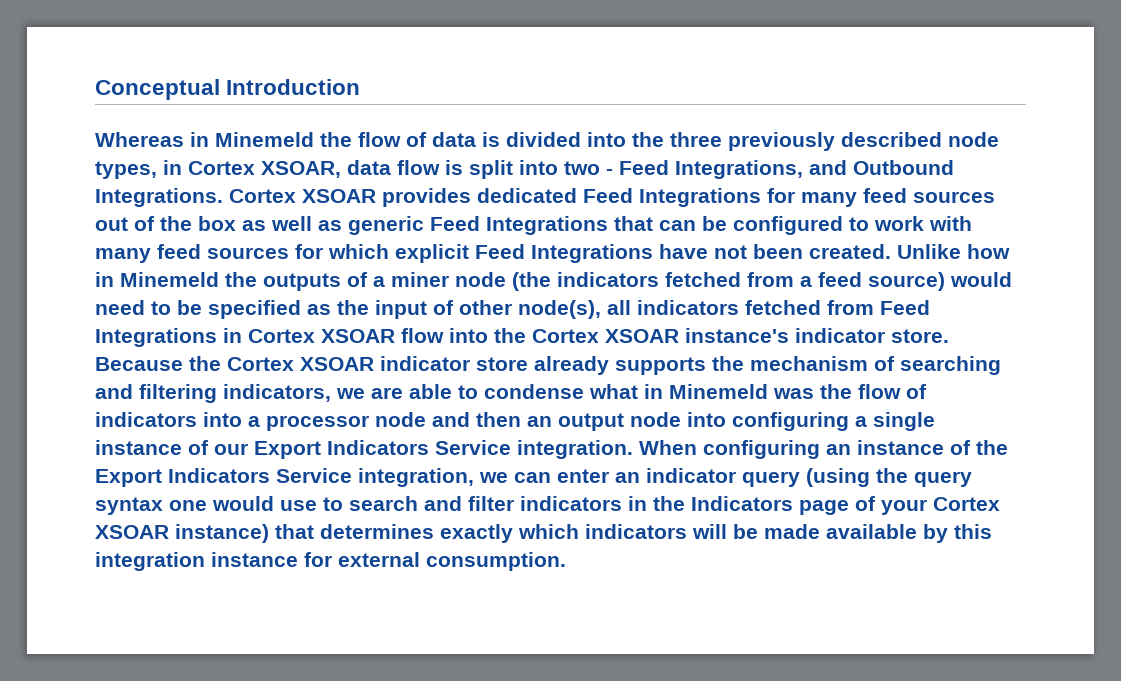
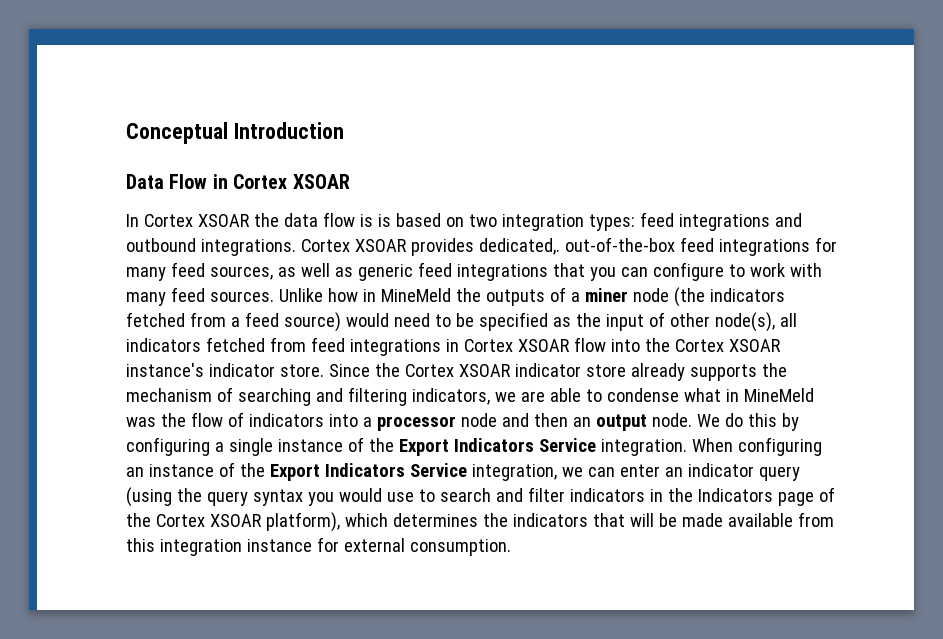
[95,132,999,151] [95,160,954,179] [95,188,995,207] [95,216,843,235] Whereas in Minemeld the flow of data is divided into the three previously described node types, in Cortex XSOAR, data flow is split into two - Feed Integrations, and Outbound Integrations. Cortex XSOAR provides dedicated Feed Integrations for many feed sources out of the box as well as generic Feed Integrations that can be configured -> [126,174,350,189] [126,212,802,231] [126,237,837,256] [126,262,724,281] Data Flow in Cortex XSOAR // In Cortex XSOAR the data flow is is based on two integration types: feed integrations and outbound integrations. Cortex XSOAR provides dedicated,. out-of-the-box feed integrations for many feed sources, as well as generic feed integrations that you can configure
[207,244,891,263] sources for which explicit Feed Integrations have not been created. -> [209,291,274,302] sources.
[120,272,219,287] Minemeld -> [380,288,451,302] MineMeld
[880,300,930,315] [95,328,217,347] Feed Integrations -> [310,337,441,356] feed integrations
[95,357,183,371] Because -> [328,364,370,377] Since
[669,384,768,399] Minemeld -> [743,388,814,402] MineMeld
[630,412,726,427] node into -> [651,413,799,431] node. We do this by
[214,443,248,455] our -> [368,438,394,452] the
[169,500,207,511] one -> [307,492,334,506] you
[881,497,1000,515] [95,524,687,543] your Cortex XSOAR instance) that determines exactly which indicators -> [126,512,625,532] the Cortex XSOAR platform), which determines the indicators that
[923,524,948,543] by -> [797,512,834,527] from

